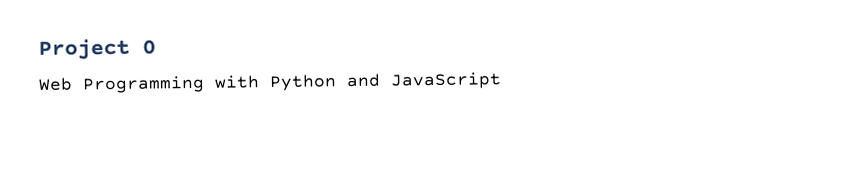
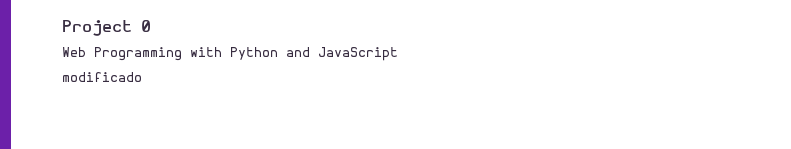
(502, 81) none -> [62,72,142,82] // modificado

